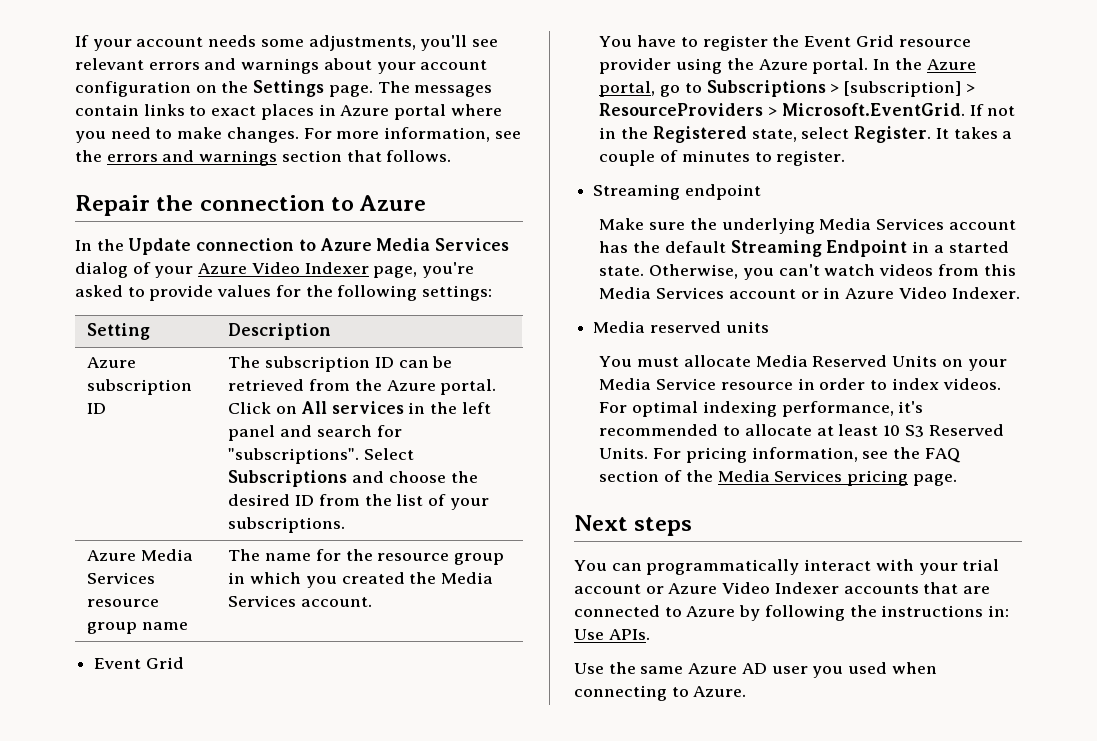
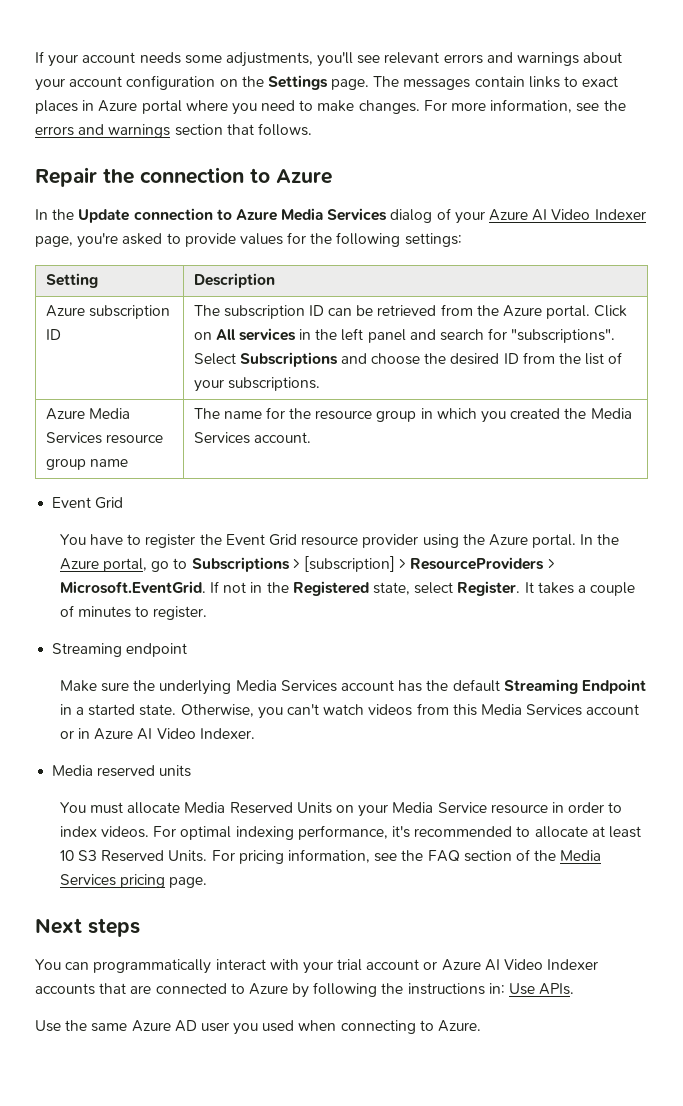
(248, 268) none -> [532,209,548,221] AI
(895, 293) none -> [137,728,153,740] AI
(718, 588) none -> [484,959,500,971] AI

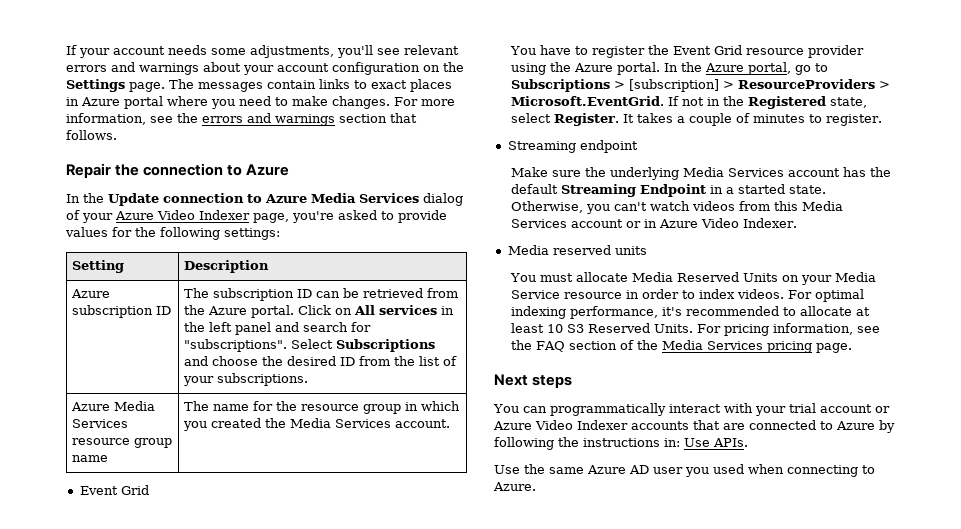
[532,209,548,221] AI -> (154, 215) none
[137,728,153,740] AI -> (698, 223) none
[484,959,500,971] AI -> (532, 425) none

